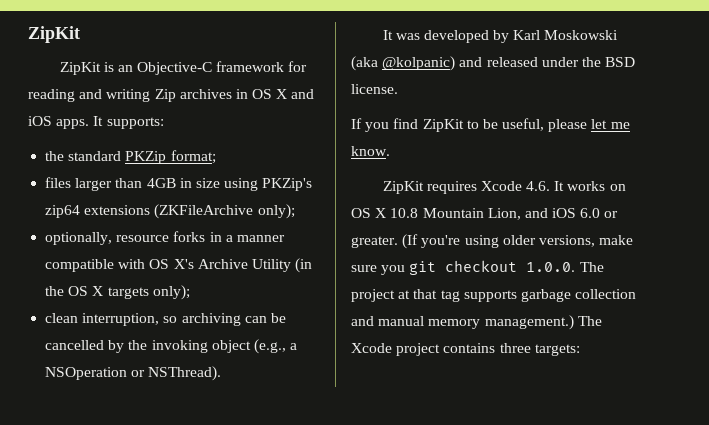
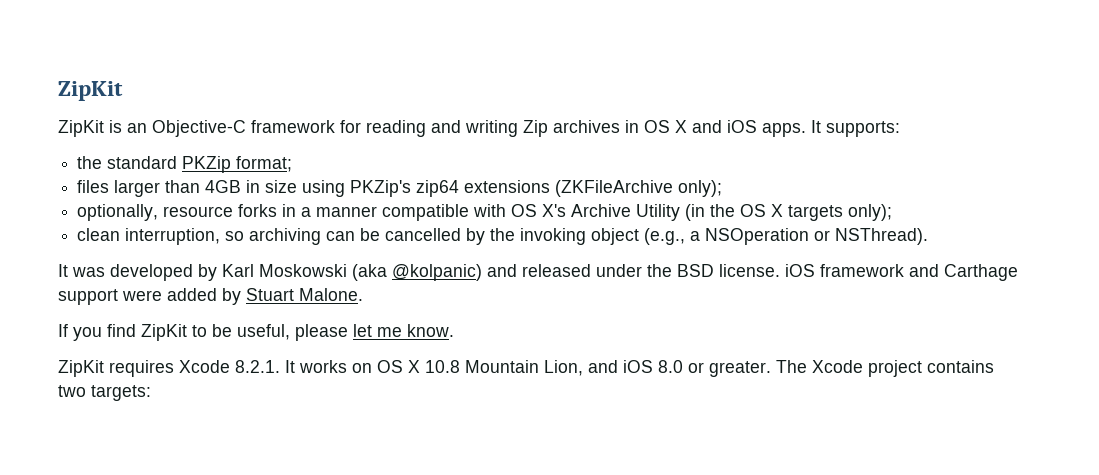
(398, 89) none -> [785,264,1018,281] [58,288,363,305] iOS framework and Carthage support were added by Stuart Malone.
[526,181,551,191] 4.6. -> [235,360,280,373] 8.2.1.
[580,208,601,218] 6.0 -> [658,360,683,373] 8.0
[402,234,634,249] [351,260,604,275] [351,289,637,302] [351,315,574,330] (If you're using older versions, make sure you git checkout 1.0.0. The project at that tag supports garbage collection and manual memory management.) -> (771, 369) none
[499,343,531,353] three -> [58,385,86,397] two

